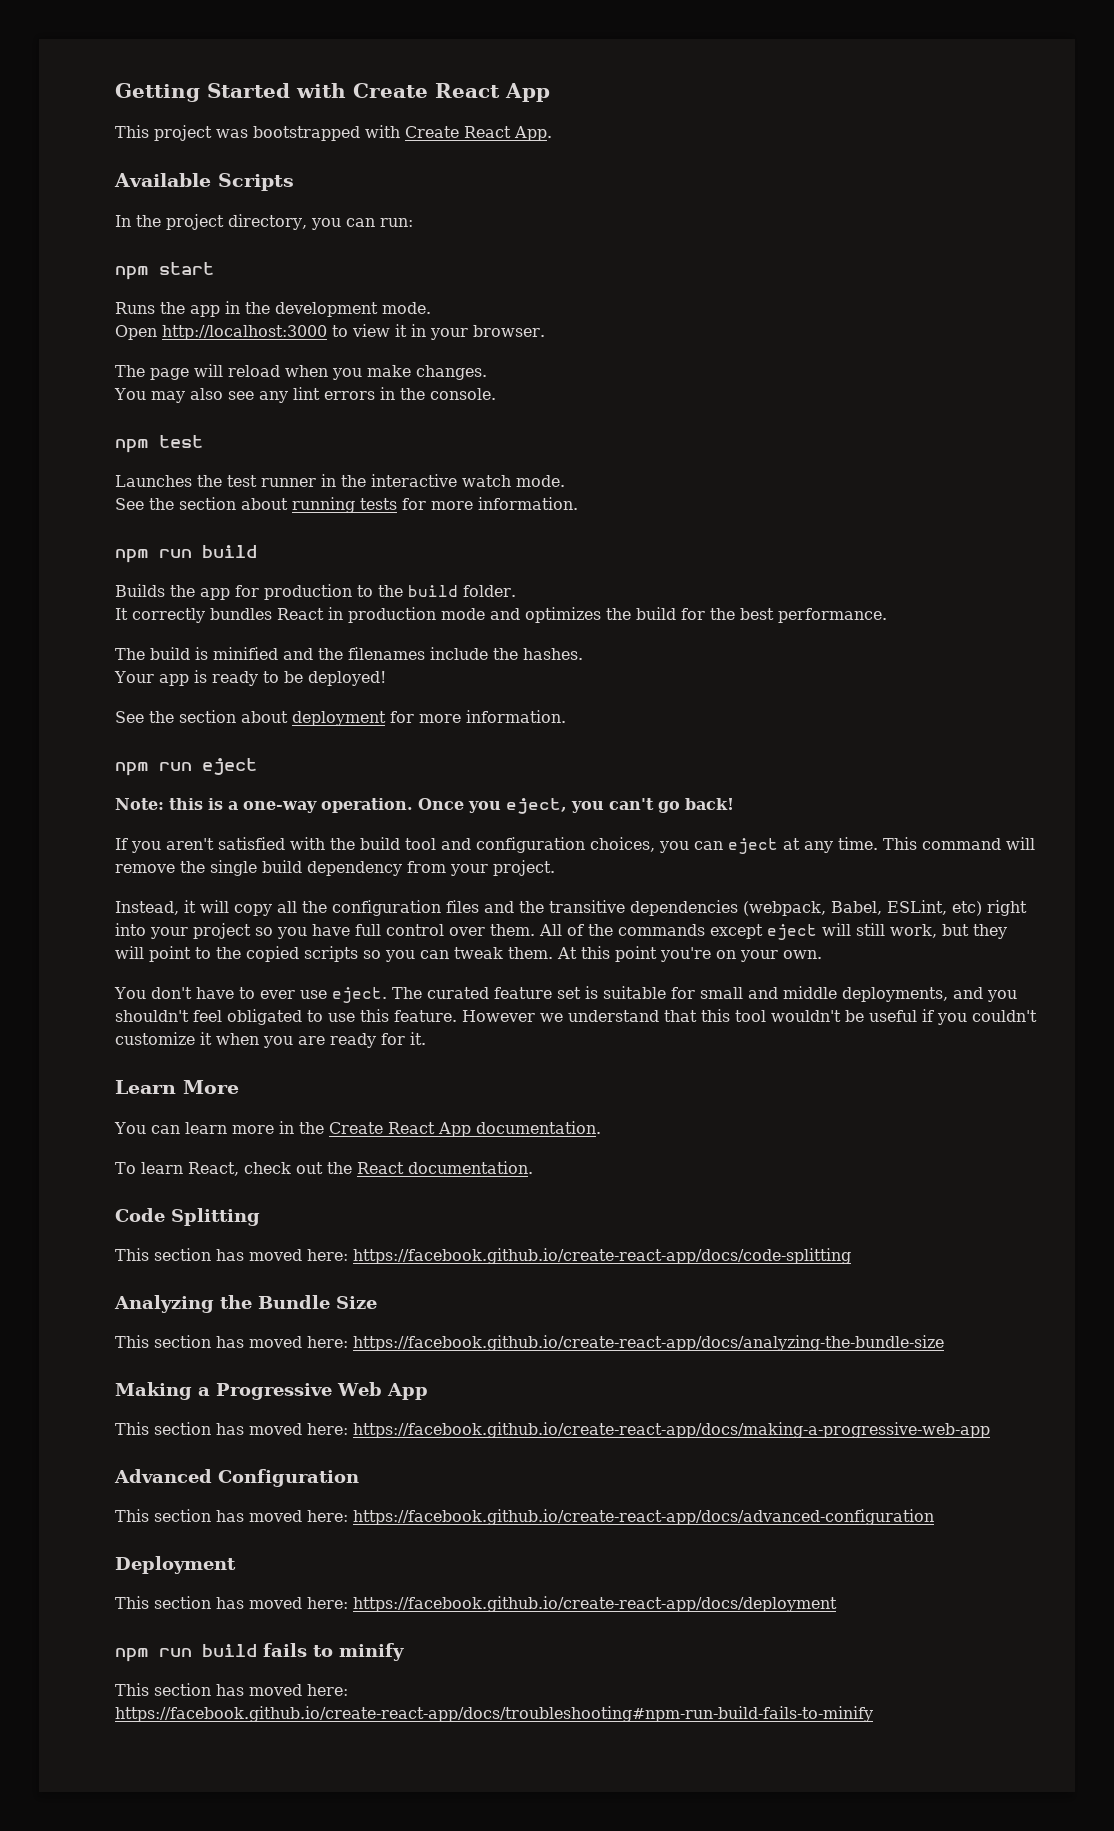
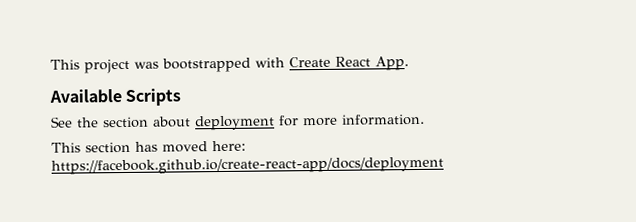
[115,83,550,102] Getting Started with Create React App // -> (50, 64) none
[115,214,413,230] [115,262,214,280] [115,301,431,317] [115,324,545,340] [115,364,487,380] [114,387,496,403] [115,435,203,453] [115,474,565,487] [115,497,578,513] [115,545,257,563] [115,584,516,600] [115,607,887,623] [115,647,583,660] [114,670,386,686] // In the project directory, you can run: // npm start // Runs the app in the development mode. // Open http://localhost:3000 to view it in your browser. // The page will reload when you make changes. // You may also see any lint errors in the console. // npm test // Launches the test runner in the interactive watch mode. // See the section about running tests for more information. // npm run build // Builds the app for production to the build folder. // It correctly bundles React in production mode and optimizes the build for the best performance. // The build is minified and the filenames include the hashes. // Your app is ready to be deployed! -> (182, 97) none
[115,758,257,776] [115,798,734,814] [115,837,1035,854] [115,860,555,876] [115,900,1027,916] [115,923,1007,940] [115,946,822,962] [114,986,1017,1003] [115,1009,1037,1025] [115,1032,426,1048] [115,1080,239,1094] [114,1121,601,1137] [115,1161,533,1176] [115,1208,260,1226] [115,1248,851,1264] [114,1295,377,1313] [115,1335,944,1351] [115,1382,428,1400] [115,1422,990,1438] [114,1469,359,1487] [115,1509,934,1525] [115,1556,236,1574] // npm run eject // Note: this is a one-way operation. Once you eject, you can't go back! // If you aren't satisfied with the build tool and configuration choices, you can eject at any time. This command will remove the single build dependency from your project. // Instead, it will copy all the configuration files and the transitive dependencies (webpack, Babel, ESLint, etc) right into your project so you have full control over them. All of the commands except eject will still work, but they will point to the copied scripts so you can tweak them. At this point you're on your own. // You don't have to ever use eject. The curated feature set is suitable for small and middle deployments, and you shouldn't feel obligated to use this feature. However we understand that this tool wouldn't be useful if you couldn't customize it when you are ready for it. // Learn More // You can learn more in the Create React App documentation. // To learn React, check out the React documentation. // Code Splitting // This section has moved here: https://facebook.github.io/create-react-app/docs/code-splitting // Analyzing the Bundle Size // This section has moved here: https://facebook.github.io/create-react-app/docs/analyzing-the-bundle-size // Making a Progressive Web App // This section has moved here: https://facebook.github.io/create-react-app/docs/making-a-progressive-web-app // Advanced Configuration // This section has moved here: https://facebook.github.io/create-react-app/docs/advanced-configuration // Deployment -> (425, 119) none
[115,1643,404,1662] [115,1683,348,1696] [115,1706,873,1722] // npm run build fails to minify // This section has moved here: https://facebook.github.io/create-react-app/docs/troubleshooting#npm-run-build-fails-to-minify -> (444, 165) none

